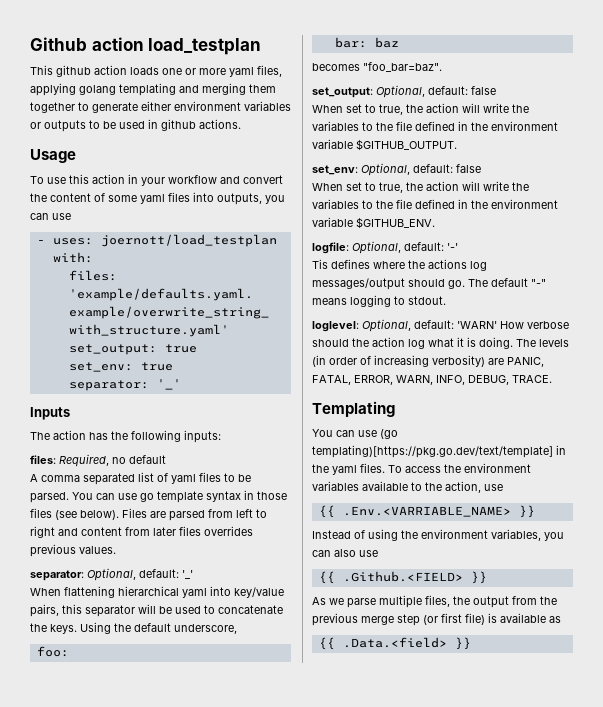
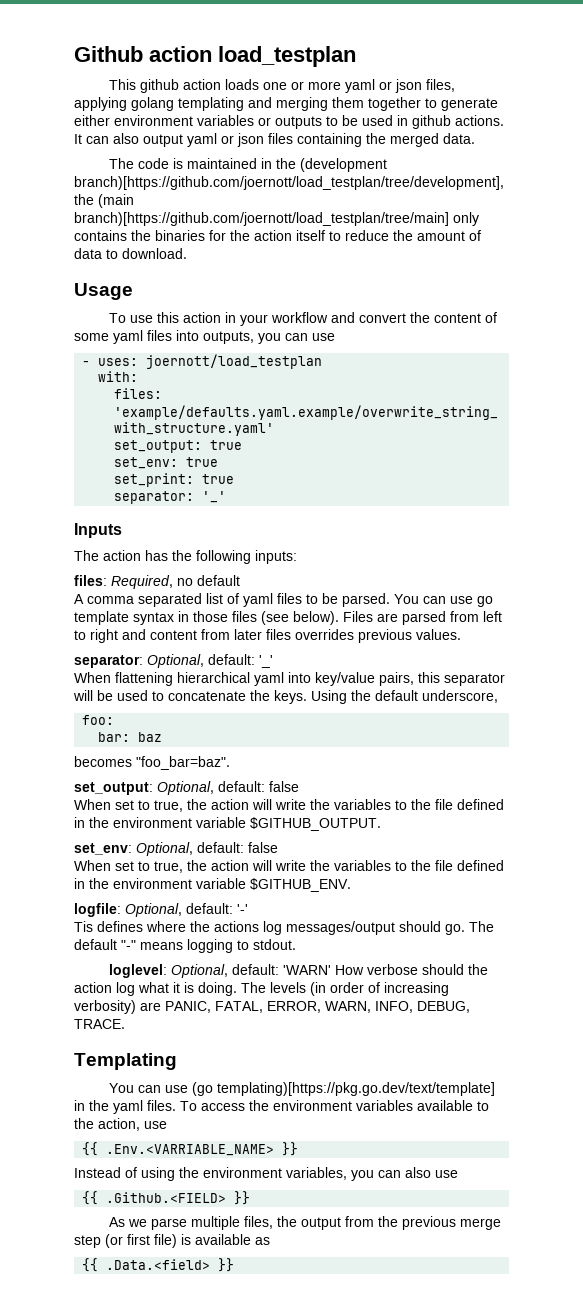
(254, 72) none -> [378,79,422,93] or json
(241, 124) none -> [74,133,475,147] [108,158,387,172] [74,176,504,190] [74,194,134,208] [74,212,479,226] [74,230,481,241] [74,248,187,259] It can also output yaml or json files containing the merged data. // The code is maintained in the (development branch)[https://github.com/joernott/load_testplan/tree/development], the (main branch)[https://github.com/joernott/load_testplan/tree/main] only contains the binaries for the action itself to reduce the amount of data to download.
(173, 366) none -> [114,473,235,487] // set_print: true

